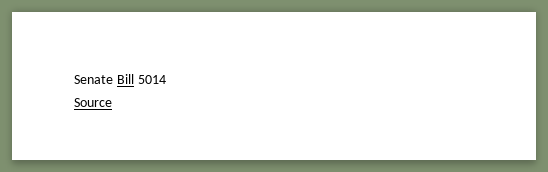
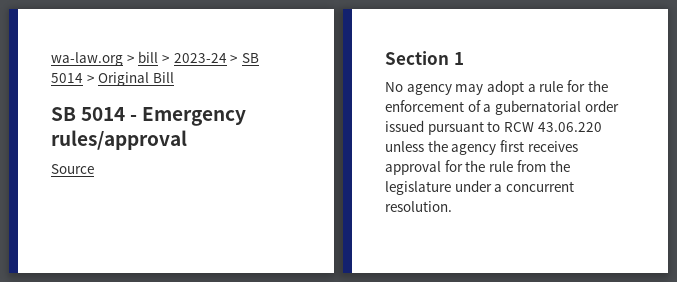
[74,75,113,84] Senate -> [51,51,259,66] [51,72,150,86] wa-law.org > bill > 2023-24 > SB 5014 > Original
[137,75,166,84] [74,98,112,107] 5014 // Source -> [51,107,247,126] [51,130,187,150] [51,164,94,174] [385,51,464,65] [385,80,608,95] [385,100,619,115] [385,120,602,135] [385,140,578,155] [385,160,571,175] [385,180,574,195] [385,201,452,212] // SB 5014 - Emergency rules/approval // Source // Section 1 // No agency may adopt a rule for the enforcement of a gubernatorial order issued pursuant to RCW 43.06.220 unless the agency first receives approval for the rule from the legislature under a concurrent resolution.

